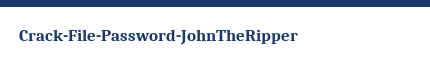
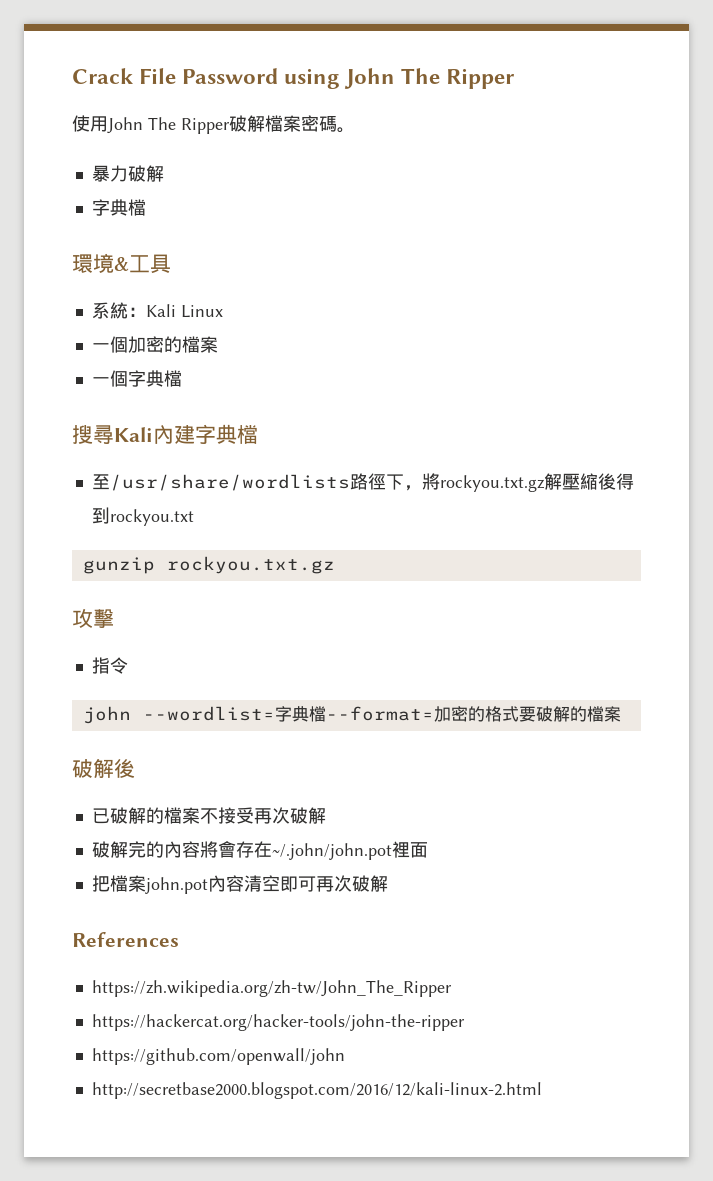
[19,29,298,45] Crack-File-Password-JohnTheRipper -> [72,68,516,89] [72,115,355,134] [91,165,164,182] [91,199,146,216] [72,253,171,274] [91,302,223,319] [91,336,218,353] [91,370,182,387] [72,424,258,444] [91,473,634,492] [91,507,194,526] [82,556,335,574] [72,608,114,628] [91,657,128,674] [82,706,621,724] [72,758,135,778] [91,807,326,824] [91,841,428,860] [91,875,388,894] [72,932,179,947] [91,980,452,997] [91,1014,465,1031] [91,1048,345,1065] [91,1082,542,1099] Crack File Password using John The Ripper // 使用John The Ripper破解檔案密碼。 // 暴力破解 // 字典檔 // 環境&工具 // 系統：Kali Linux // 一個加密的檔案 // 一個字典檔 // 搜尋Kali內建字典檔 // 至/usr/share/wordlists路徑下，將rockyou.txt.gz解壓縮後得到rockyou.txt // gunzip rockyou.txt.gz // 攻擊 // 指令 // john --wordlist=字典檔--format=加密的格式要破解的檔案 // 破解後 // 已破解的檔案不接受再次破解 // 破解完的內容將會存在~/.john/john.pot裡面 // 把檔案john.pot內容清空即可再次破解 // References // https://zh.wikipedia.org/zh-tw/John_The_Ripper // https://hackercat.org/hacker-tools/john-the-ripper // https://github.com/openwall/john // http://secretbase2000.blogspot.com/2016/12/kali-linux-2.html

